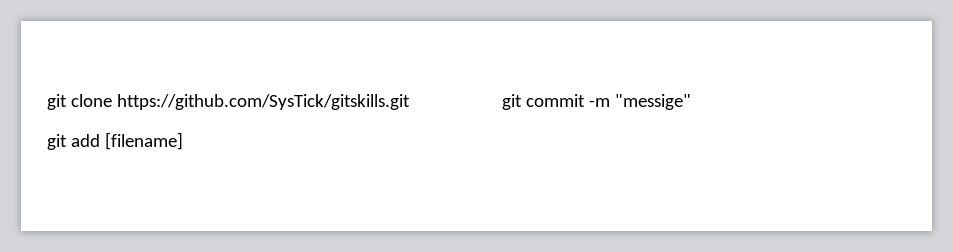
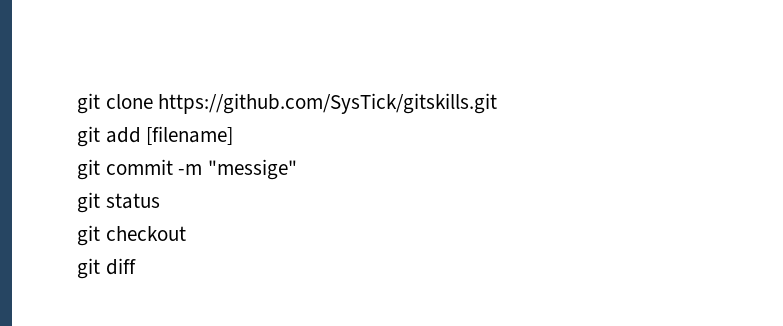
(691, 102) none -> [77,192,160,213] [77,225,186,246] [77,258,136,279] // git status // git checkout // git diff

